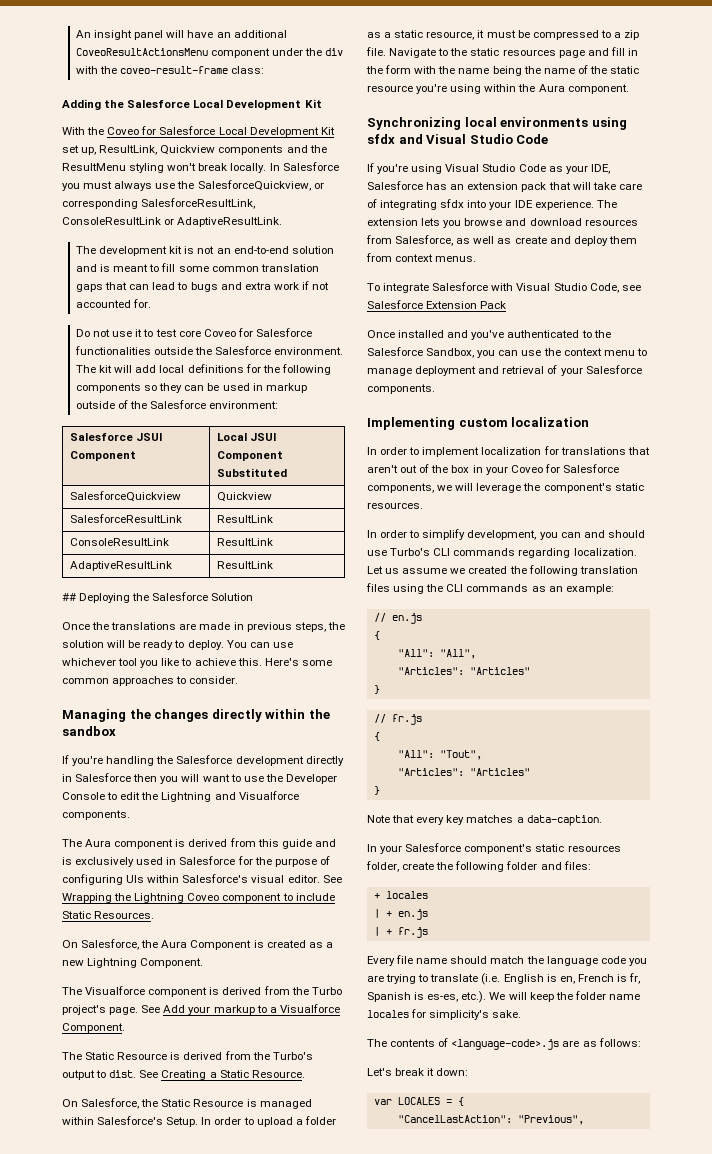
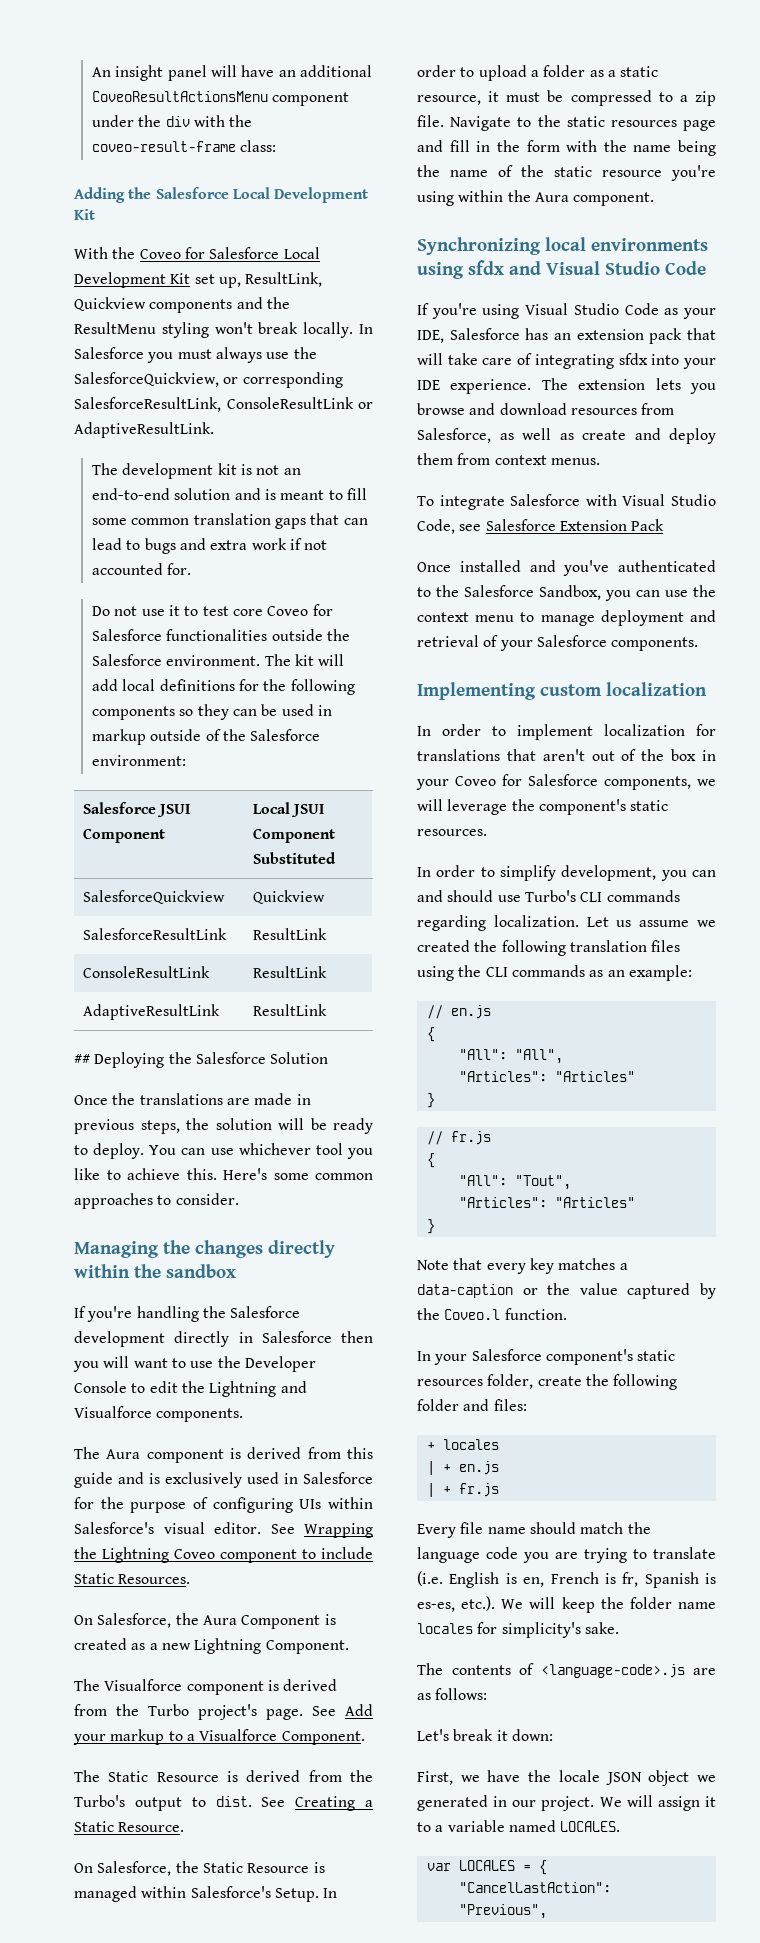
[526,815,602,826] data-caption. -> [417,1283,716,1299] [417,1308,567,1320] data-caption or the value captured by the Coveo.l function.
(469, 1072) none -> [417,1770,716,1786] [417,1795,716,1811] [417,1820,621,1832] // First, we have the locale JSON object we generated in our project. We will assign it to a variable named LOCALES.

